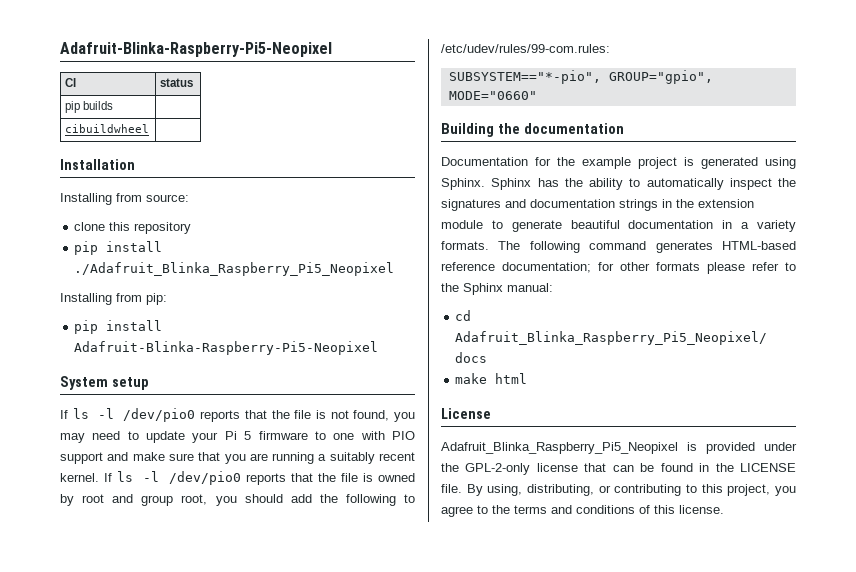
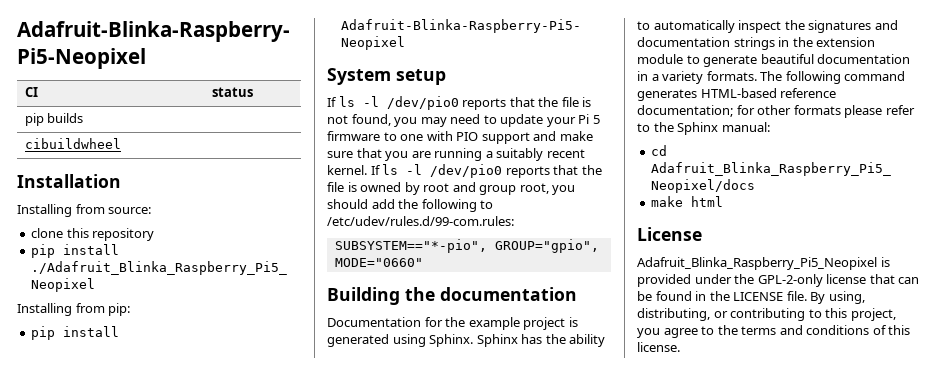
[441,44,610,53] /etc/udev/rules/99-com.rules: -> [327,216,514,226] /etc/udev/rules.d/99-com.rules:

